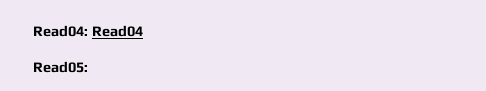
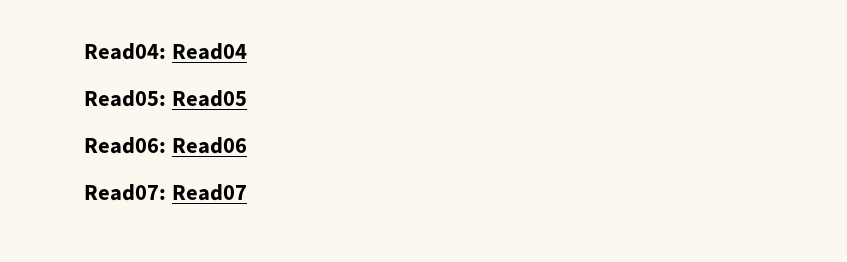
(88, 67) none -> [172,90,248,107] [84,137,248,154] [84,184,248,201] Read05 // Read06: Read06 // Read07: Read07

